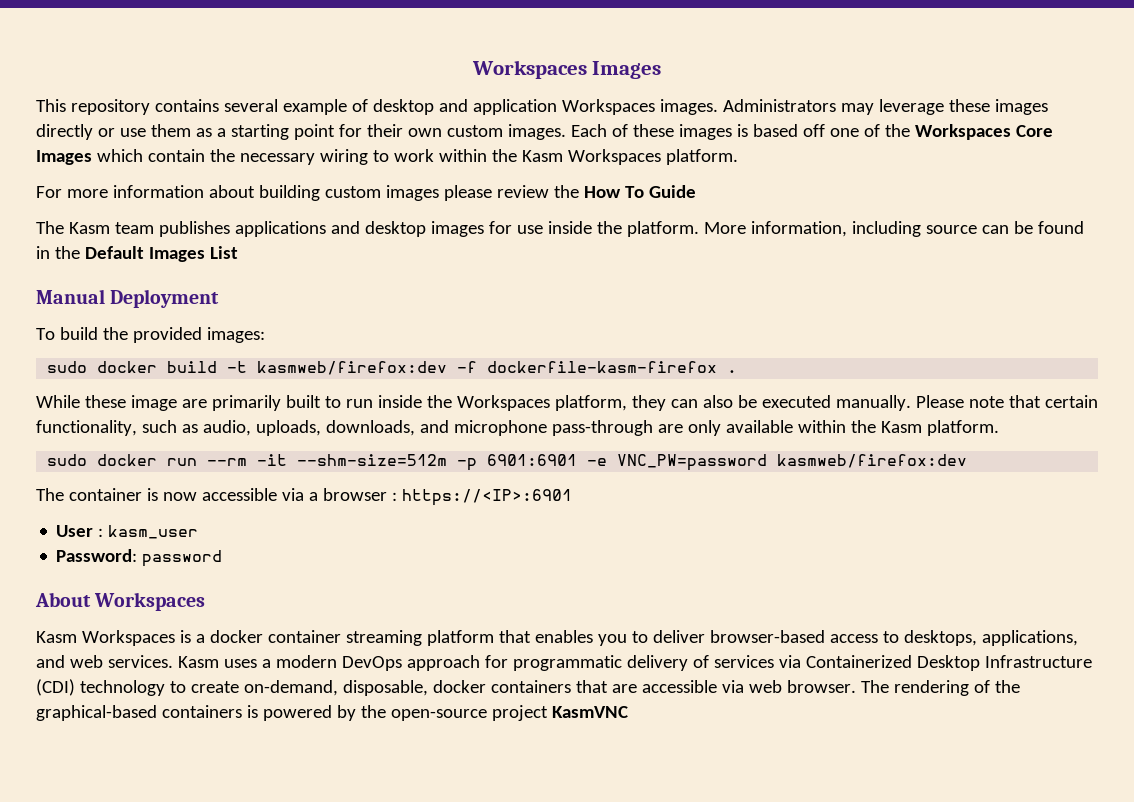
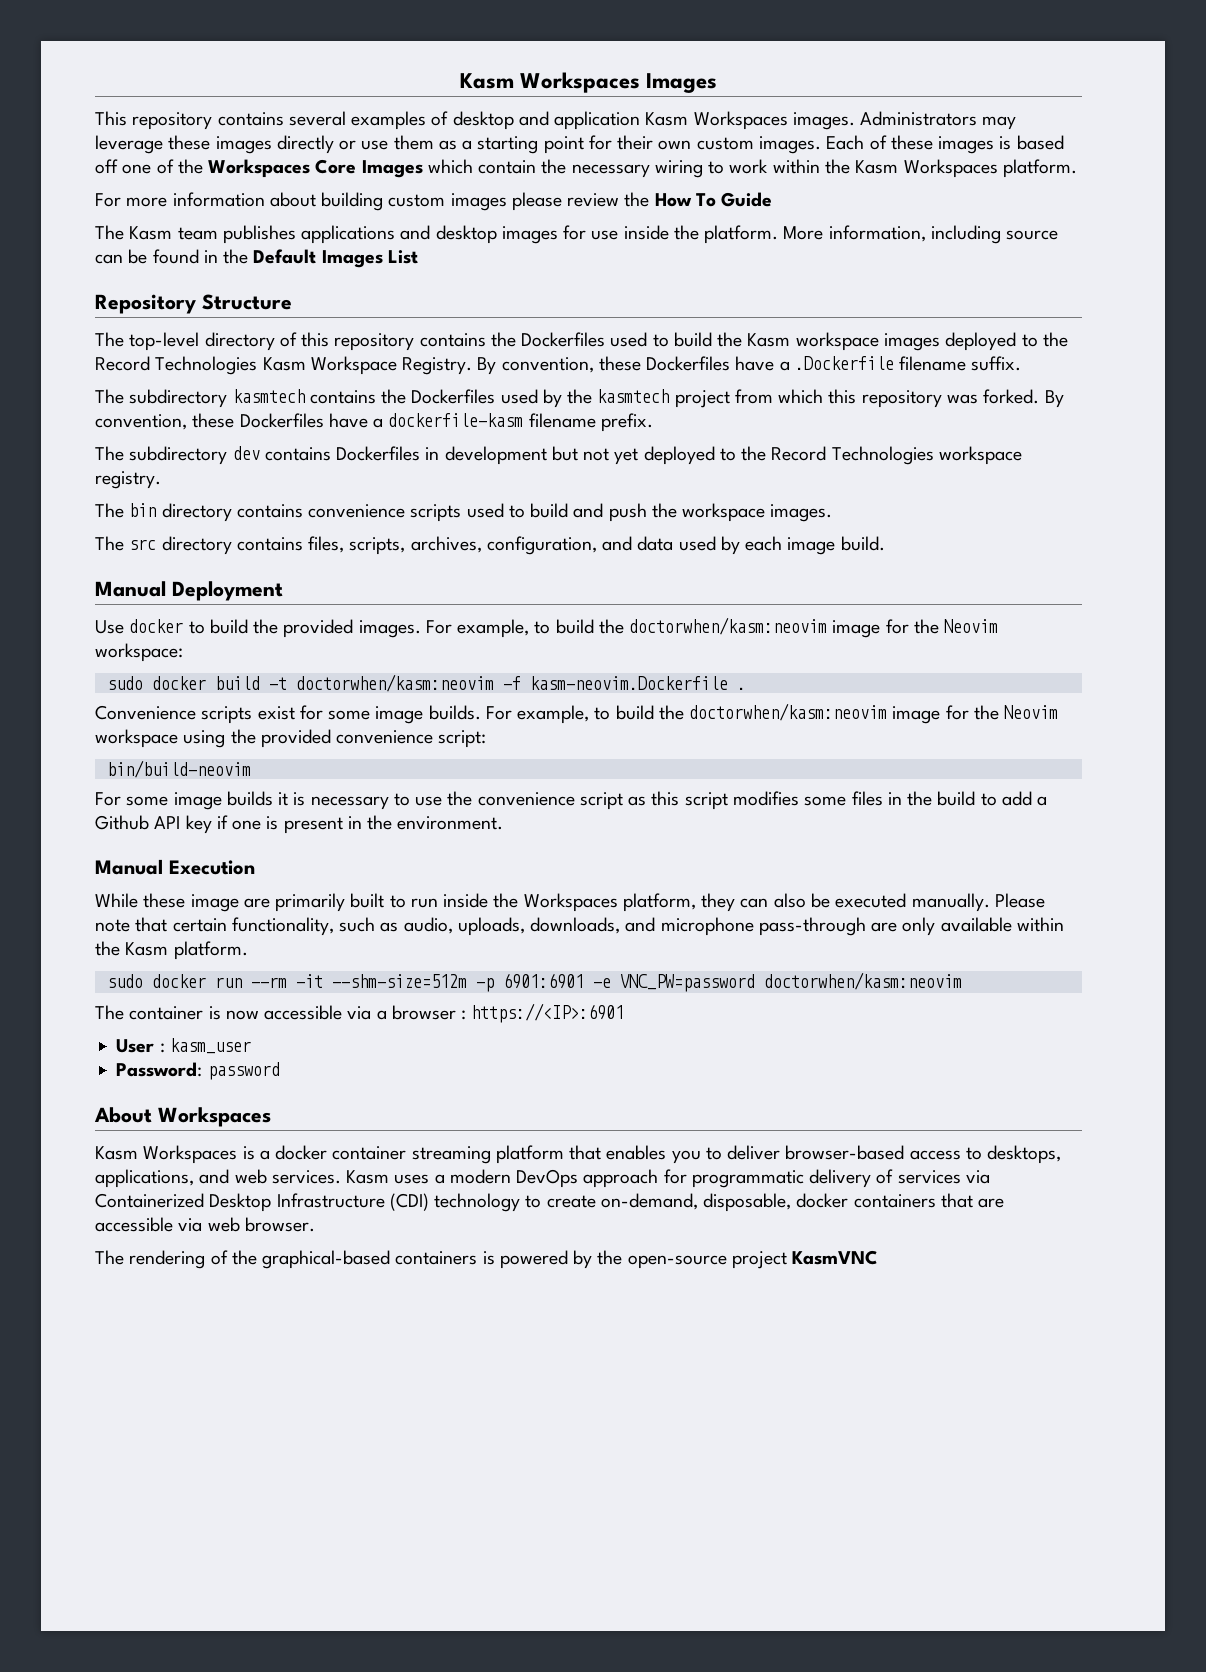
(471, 69) none -> [459,73,514,89] Kasm
[282,99,347,115] example -> [351,111,427,130] examples
(557, 107) none -> [645,112,689,126] Kasm
[36,289,220,308] [36,327,265,343] [47,361,738,375] Manual Deployment // To build the provided images: // sudo docker build -t kasmweb/firefox:dev -f dockerfile-kasm-firefox . -> [95,294,292,314] [95,332,1068,351] [95,356,1022,375] [95,389,1064,408] [95,413,653,432] [95,446,1022,465] [95,471,161,489] [95,503,833,522] [95,536,885,555] [95,581,283,601] [95,617,999,638] [95,643,183,662] [106,674,746,692] [95,703,1059,724] [95,729,487,748] [106,760,251,778] [95,791,1048,810] [95,815,504,834] [95,859,255,875] Repository Structure // The top-level directory of this repository contains the Dockerfiles used to build the Kasm workspace images deployed to the Record Technologies Kasm Workspace Registry. By convention, these Dockerfiles have a .Dockerfile filename suffix. // The subdirectory kasmtech contains the Dockerfiles used by the kasmtech project from which this repository was forked. By convention, these Dockerfiles have a dockerfile-kasm filename prefix. // The subdirectory dev contains Dockerfiles in development but not yet deployed to the Record Technologies workspace registry. // The bin directory contains convenience scripts used to build and push the workspace images. // The src directory contains files, scripts, archives, configuration, and data used by each image build. // Manual Deployment // Use docker to build the provided images. For example, to build the doctorwhen/kasm:neovim image for the Neovim workspace: // sudo docker build -t doctorwhen/kasm:neovim -f kasm-neovim.Dockerfile . // Convenience scripts exist for some image builds. For example, to build the doctorwhen/kasm:neovim image for the Neovim workspace using the provided convenience script: // bin/build-neovim // For some image builds it is necessary to use the convenience script as this script modifies some files in the build to add a Github API key if one is present in the environment. // Manual Execution
[777,454,968,468] kasmweb/firefox:dev -> [763,972,962,990] doctorwhen/kasm:neovim
(856, 686) none -> (315, 1224) //

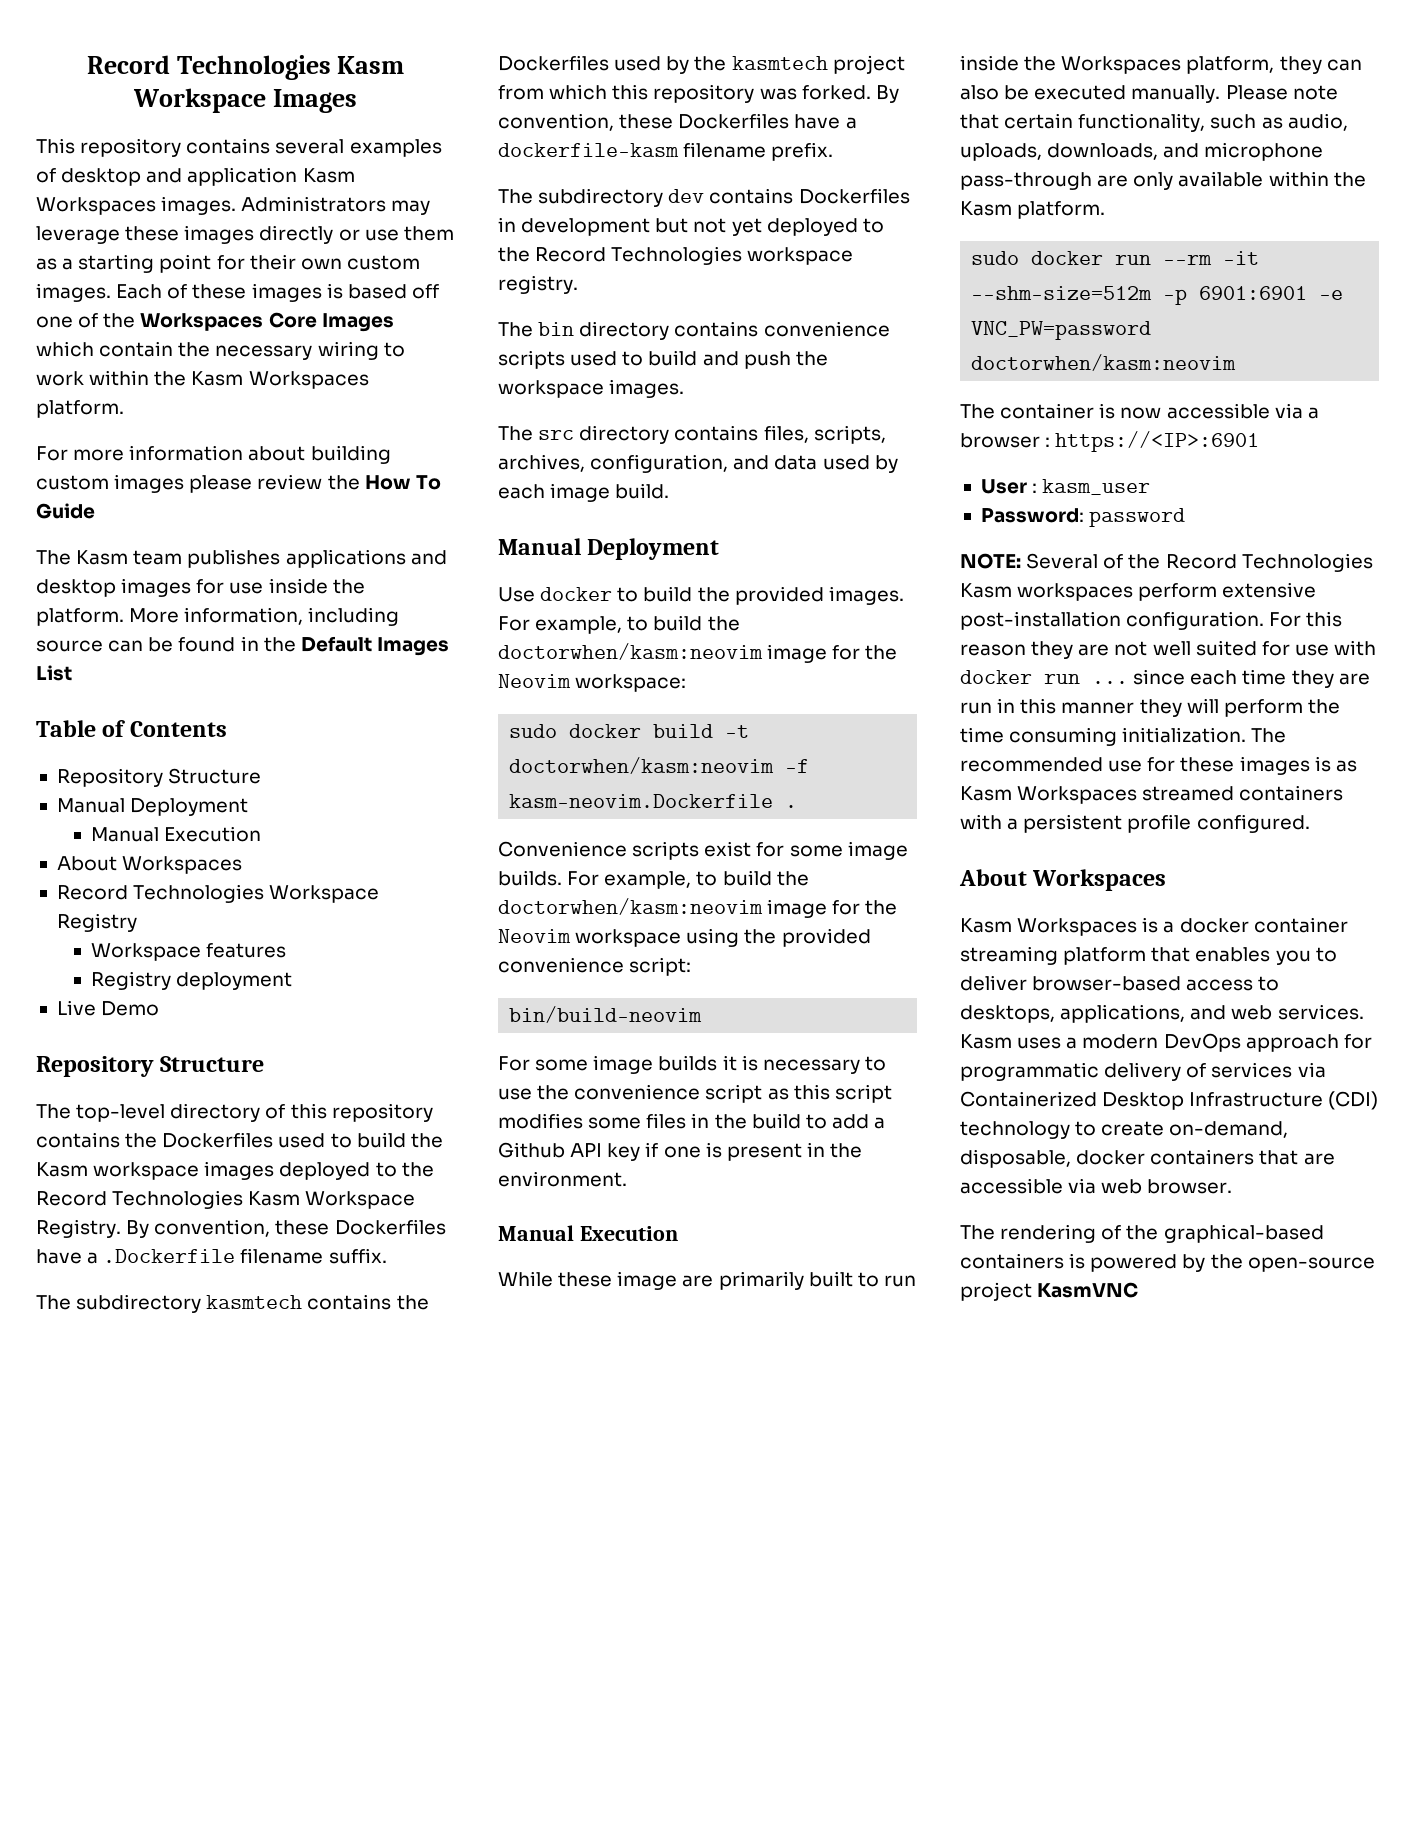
[459,72,640,93] Kasm Workspaces -> [86,55,405,80] [133,88,267,113] Record Technologies Kasm Workspace
(418, 257) none -> [36,720,227,737] [56,768,262,787] [56,798,249,816] [91,826,262,842] [56,856,243,874] [56,884,380,903] [56,913,137,932] [91,943,287,961] [91,971,293,990] [56,1000,160,1016] // Table of Contents // Repository Structure // Manual Deployment // Manual Execution // About Workspaces // Record Technologies Workspace Registry // Workspace features // Registry deployment // Live Demo
(280, 1071) none -> [960,553,1373,572] [960,582,1317,601] [960,611,1343,630] [960,640,1377,659] [960,669,1370,688] [960,698,1340,717] [960,727,1287,746] [960,756,1357,775] [960,785,1344,804] [960,814,1310,833] // NOTE: Several of the Record Technologies Kasm workspaces perform extensive post-installation configuration. For this reason they are not well suited for use with docker run ... since each time they are run in this manner they will perform the time consuming initialization. The recommended use for these images is as Kasm Workspaces streamed containers with a persistent profile configured.

